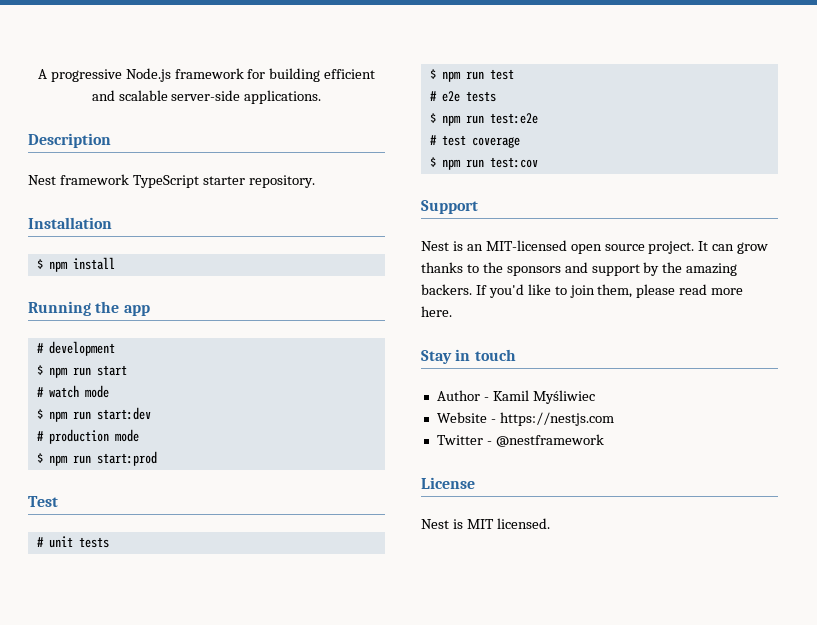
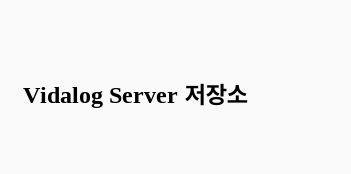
[37,68,376,82] [91,90,322,104] [28,133,111,148] [28,174,315,188] [28,217,112,229] [36,257,115,272] [28,301,150,316] [36,341,115,356] [36,365,127,378] [36,385,109,398] [36,407,151,422] [36,429,139,444] [36,451,157,466] [28,496,58,507] [36,536,109,548] [429,69,514,82] [429,91,496,102] [429,113,538,126] [429,135,520,148] [429,157,538,170] [421,200,478,214] [421,240,769,254] [421,262,738,276] [421,284,744,298] [421,306,452,317] [421,349,516,364] [436,390,595,404] [436,412,614,426] [436,434,604,447] [421,477,475,489] [421,518,550,529] A progressive Node.js framework for building efficient and scalable server-side applications. // Description // Nest framework TypeScript starter repository. // Installation // $ npm install // Running the app // # development // $ npm run start // # watch mode // $ npm run start:dev // # production mode // $ npm run start:prod // Test // # unit tests // $ npm run test // # e2e tests // $ npm run test:e2e // # test coverage // $ npm run test:cov // Support // Nest is an MIT-licensed open source project. It can grow thanks to the sponsors and support by the amazing backers. If you'd like to join them, please read more here. // Stay in touch // Author - Kamil Myśliwiec // Website - https://nestjs.com // Twitter - @nestframework // License // Nest is MIT licensed. -> [23,83,248,108] Vidalog Server 저장소

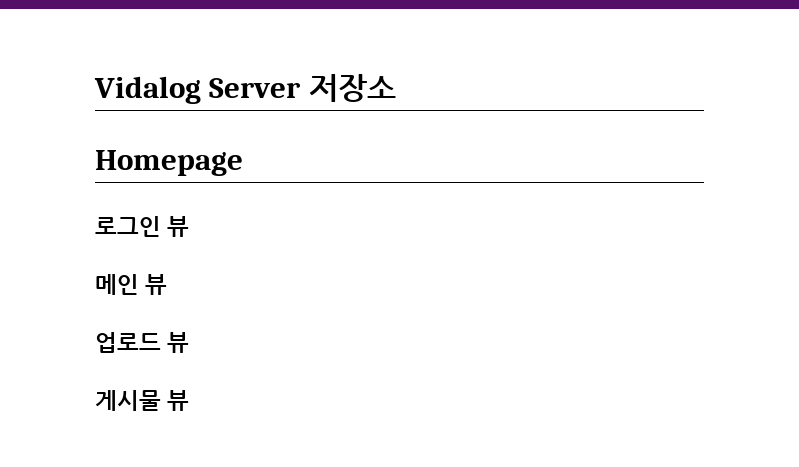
(248, 94) none -> [95,150,243,176] [95,216,190,237] [95,274,168,295] [95,332,190,353] [95,390,190,411] // Homepage // 로그인 뷰 // 메인 뷰 // 업로드 뷰 // 게시물 뷰

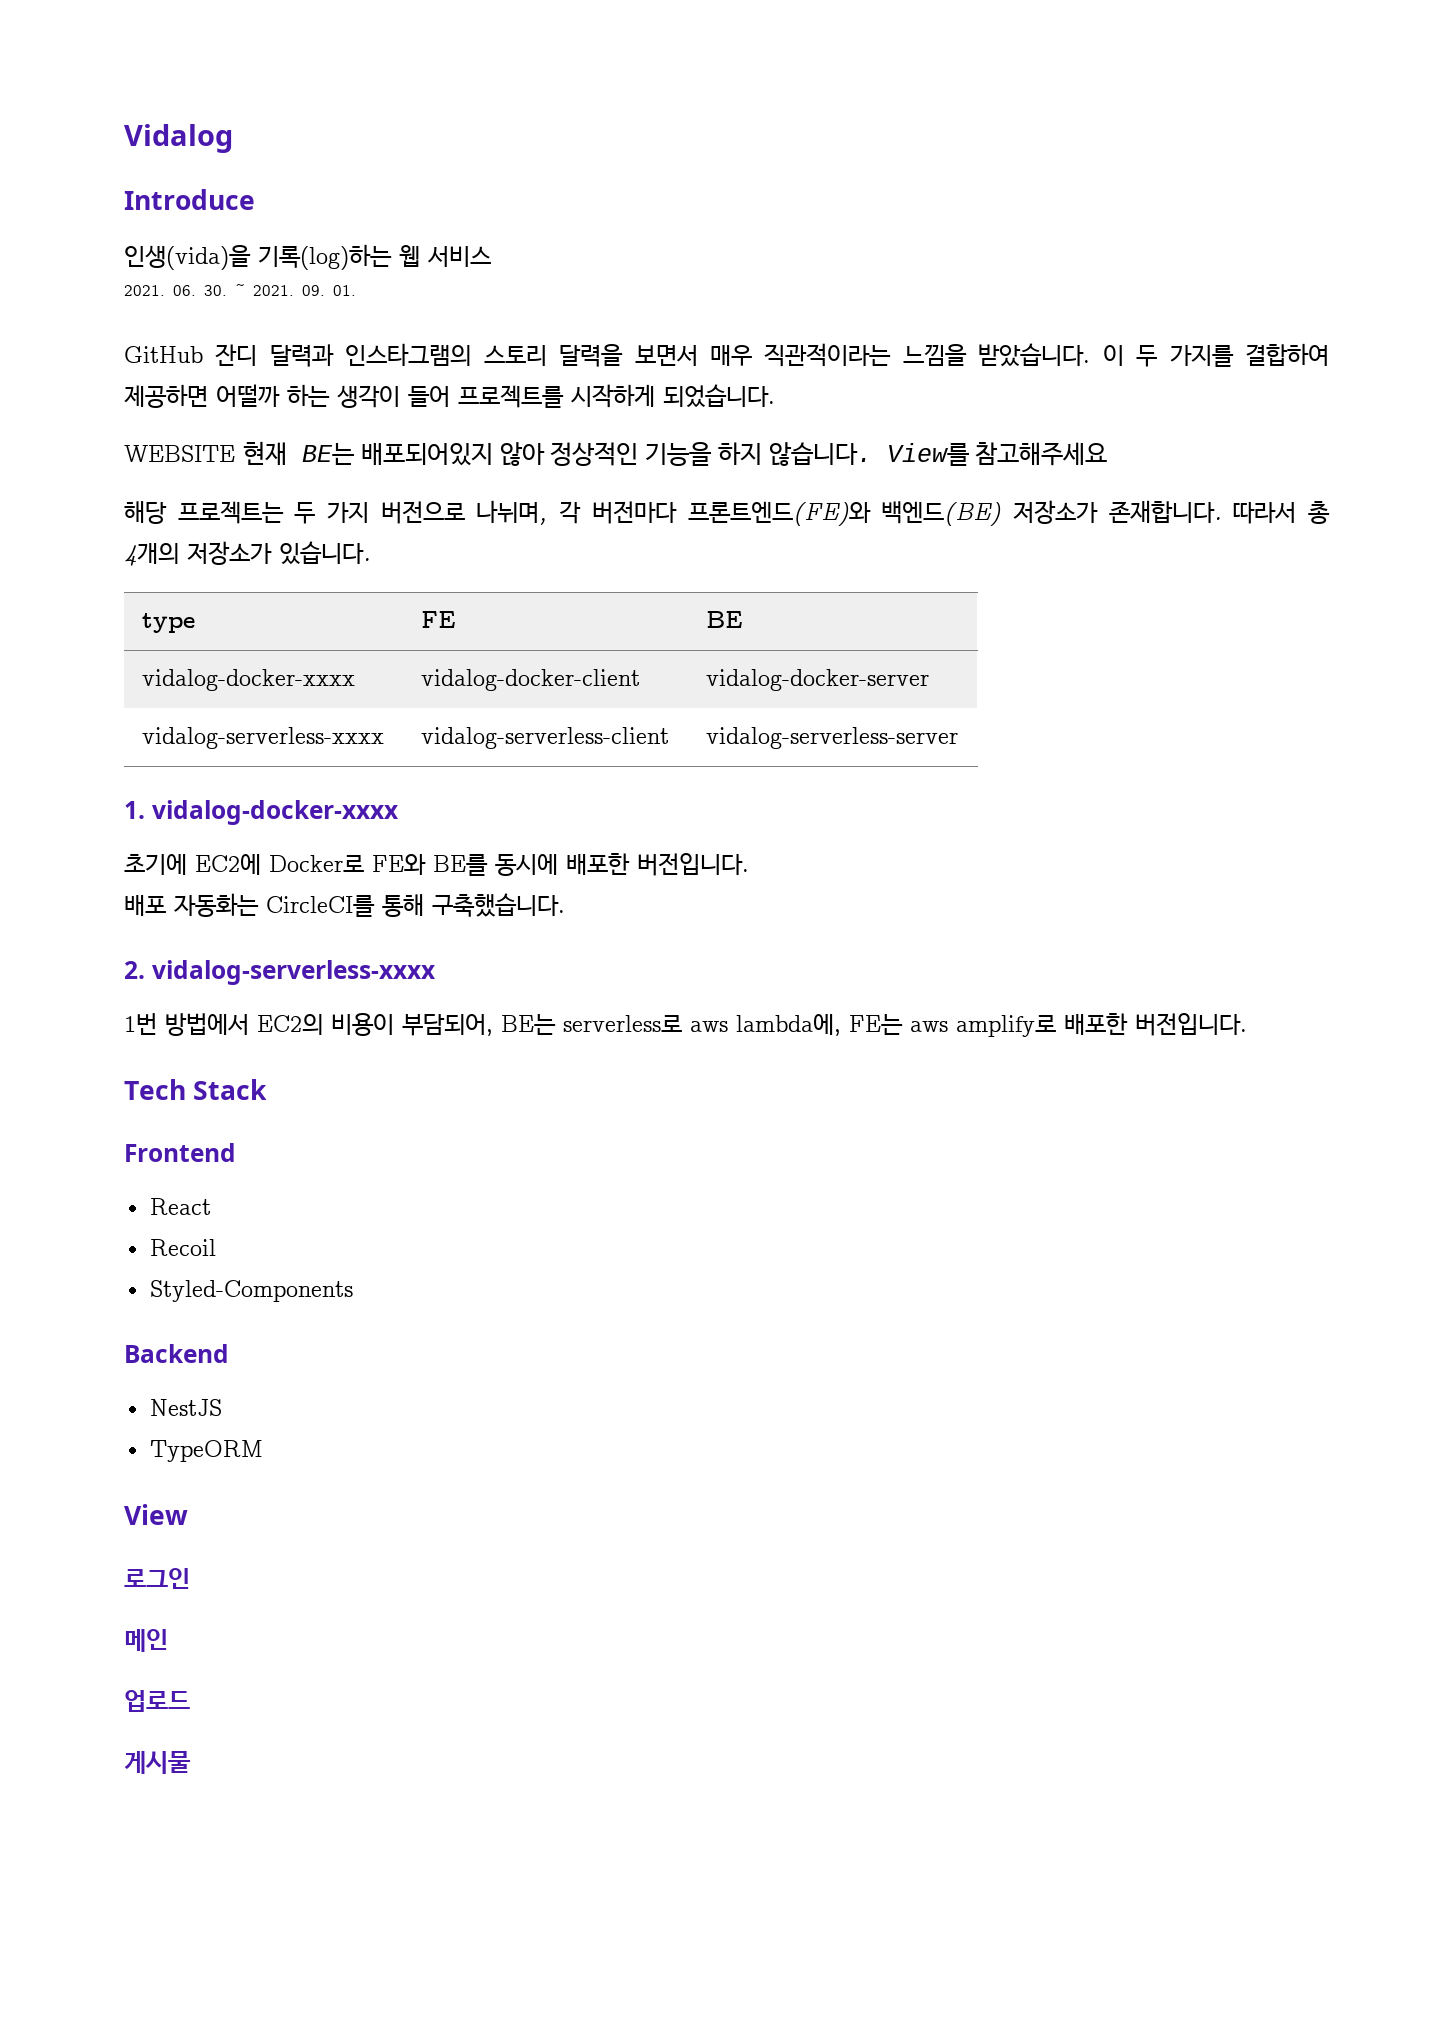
[209,74,396,102] [95,150,243,176] Server 저장소 // Homepage -> [124,189,255,210] [124,244,491,270] [124,283,356,296] [124,343,1329,367] [124,384,775,408] [124,441,1108,466] [124,500,1330,526] [124,541,371,566] [142,613,196,633] [421,611,457,628] [706,611,744,628] [142,669,356,691] [421,669,641,691] [706,669,930,691] [142,727,385,749] [421,727,670,749] [706,727,959,749] [124,800,399,825] [124,853,749,876] [124,893,565,917] [124,960,436,985] [124,1013,1247,1037] [124,1079,268,1100] [124,1143,236,1162] [150,1198,212,1215] [150,1239,217,1256] [150,1280,354,1302] [124,1344,229,1363] [150,1399,223,1416] [150,1440,264,1462] [124,1504,188,1525] // Introduce // 인생(vida)을 기록(log)하는 웹 서비스 // 2021. 06. 30. ~ 2021. 09. 01. // GitHub 잔디 달력과 인스타그램의 스토리 달력을 보면서 매우 직관적이라는 느낌을 받았습니다. 이 두 가지를 결합하여 제공하면 어떨까 하는 생각이 들어 프로젝트를 시작하게 되었습니다. // WEBSITE 현재 BE는 배포되어있지 않아 정상적인 기능을 하지 않습니다. View를 참고해주세요 // 해당 프로젝트는 두 가지 버전으로 나뉘며, 각 버전마다 프론트엔드(FE)와 백엔드(BE) 저장소가 존재합니다. 따라서 총 4개의 저장소가 있습니다. // type | FE | BE // vidalog-docker-xxxx | vidalog-docker-client | vidalog-docker-server // vidalog-serverless-xxxx | vidalog-serverless-client | vidalog-serverless-server // 1. vidalog-docker-xxxx // 초기에 EC2에 Docker로 FE와 BE를 동시에 배포한 버전입니다. // 배포 자동화는 CircleCI를 통해 구축했습니다. // 2. vidalog-serverless-xxxx // 1번 방법에서 EC2의 비용이 부담되어, BE는 serverless로 aws lambda에, FE는 aws amplify로 배포한 버전입니다. // Tech Stack // Frontend // React // Recoil // Styled-Components // Backend // NestJS // TypeORM // View
[167,216,190,237] 뷰 -> (190, 1578) none
[145,274,168,295] 뷰 -> (168, 1640) none
[167,332,190,353] 뷰 -> (190, 1701) none
[167,390,190,411] 뷰 -> (191, 1762) none

